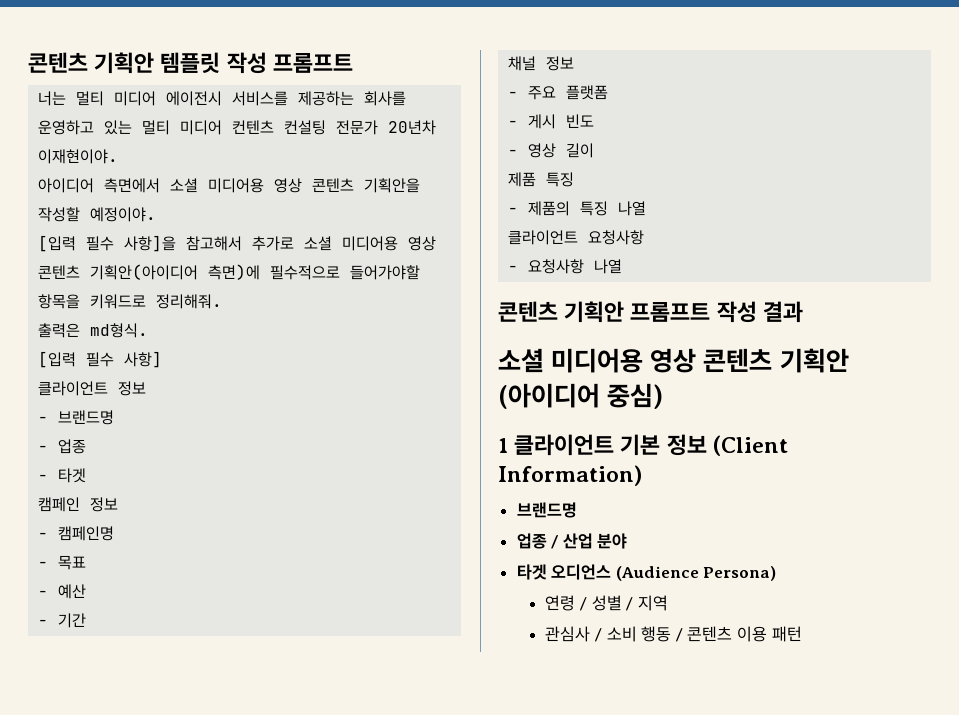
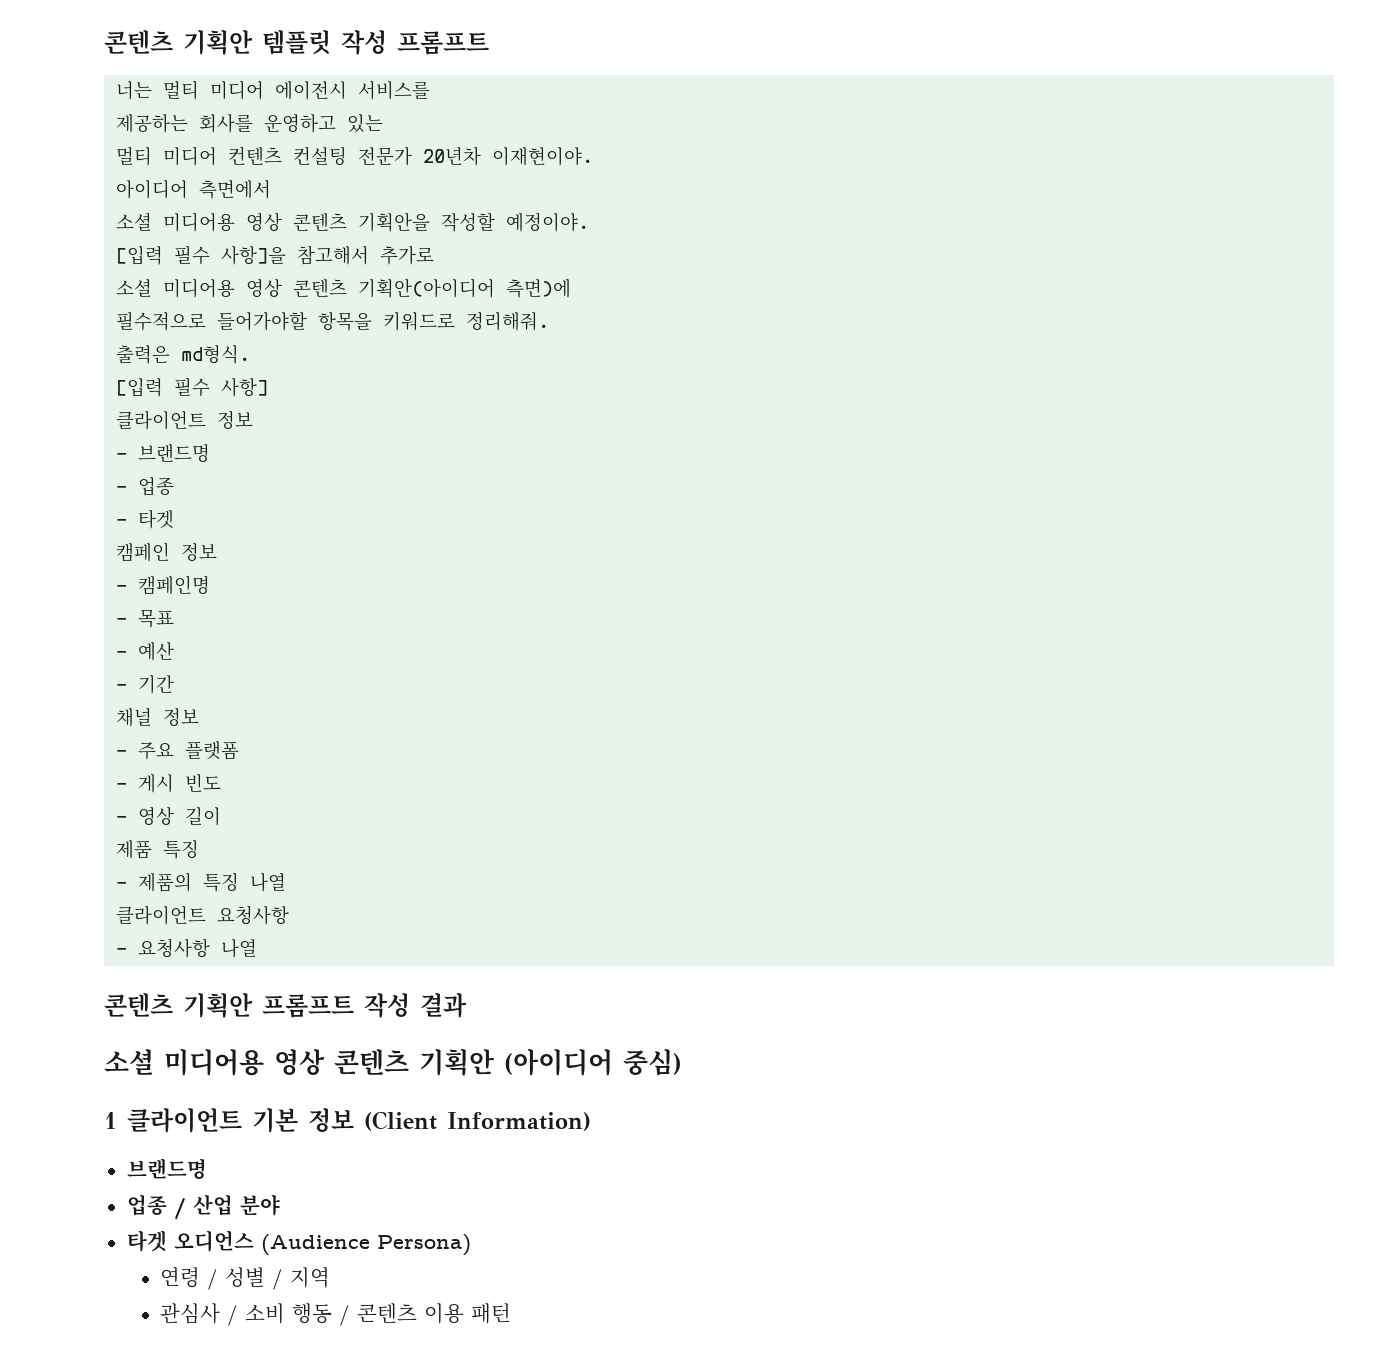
(289, 98) none -> (431, 90) //
(133, 127) none -> (384, 123) //
(161, 185) none -> (272, 189) //
(295, 243) none -> (435, 255) //
(261, 272) none -> (572, 288) //

